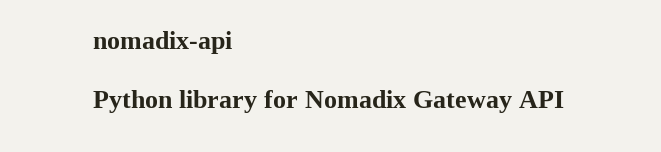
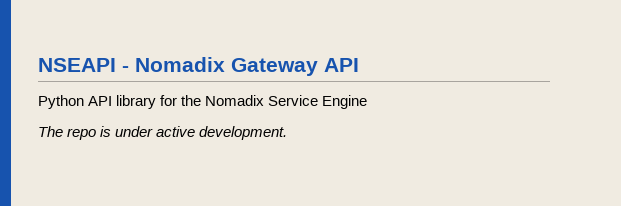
[93,31,232,54] [93,90,299,113] nomadix-api // Python library for -> [38,58,129,72] NSEAPI -
(565, 99) none -> [38,95,368,109] [38,126,288,140] // Python API library for the Nomadix Service Engine // The repo is under active development.

